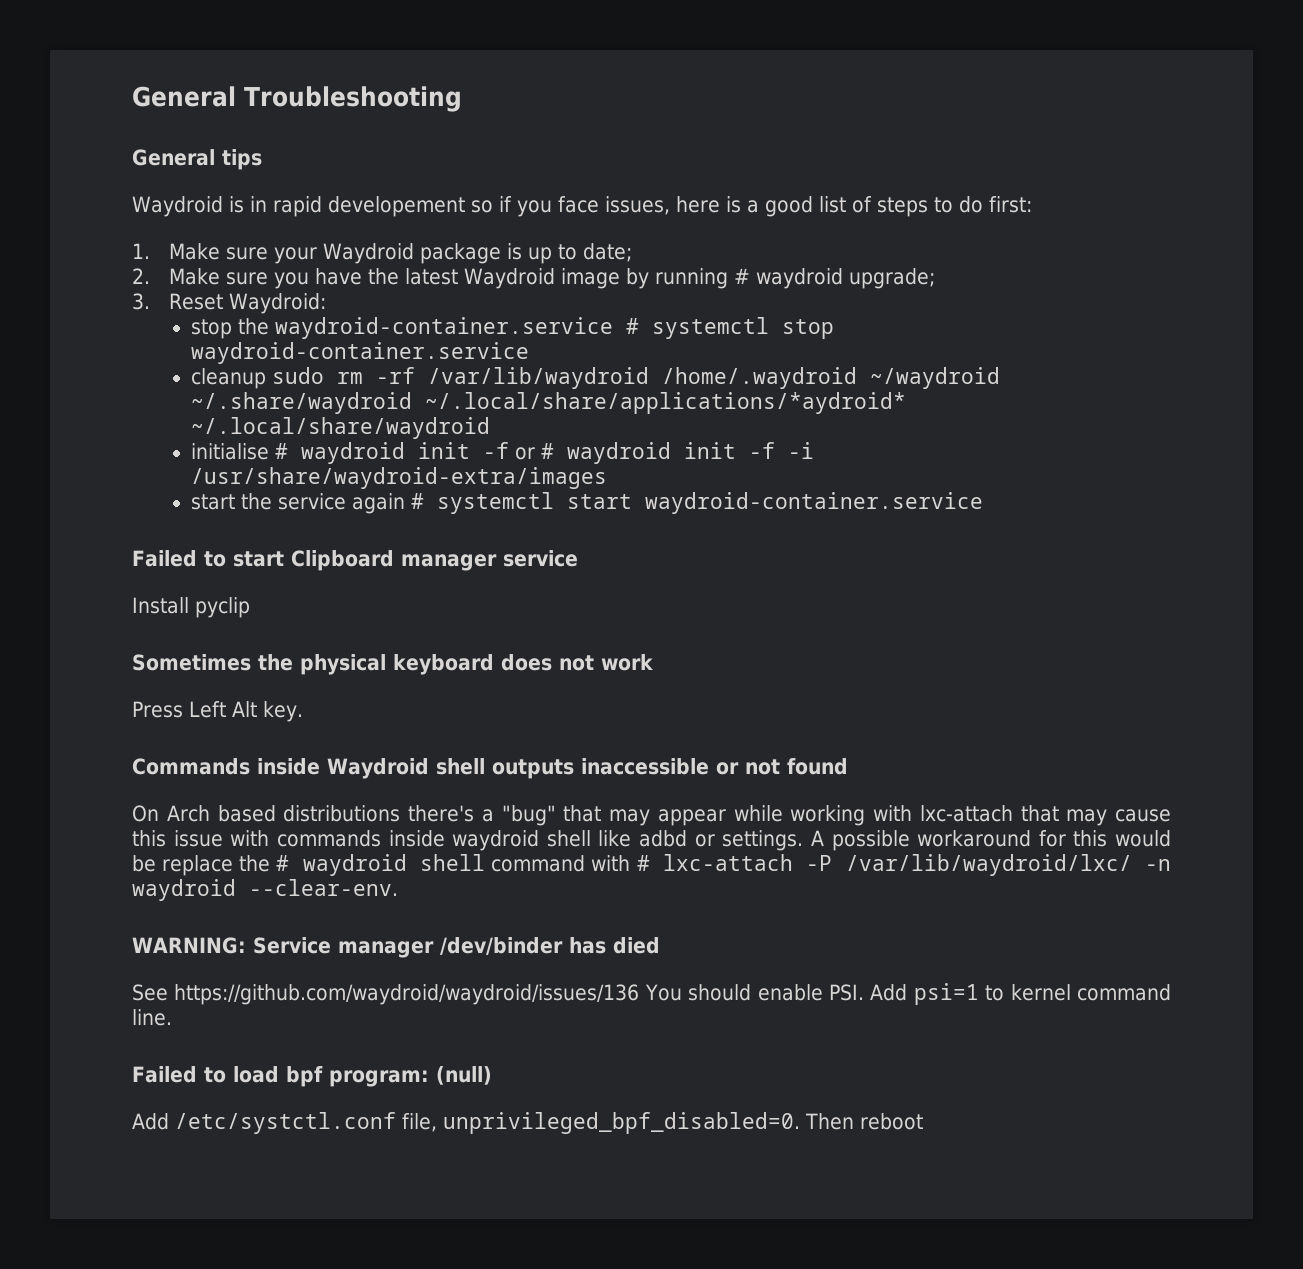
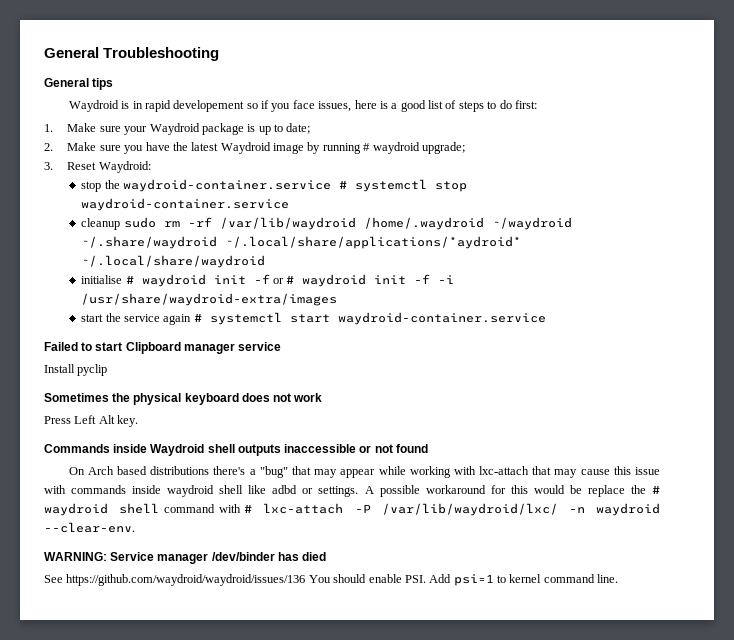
[132,1066,492,1087] [132,1112,923,1134] // Failed to load bpf program: (null) // Add /etc/systctl.conf file, unprivileged_bpf_disabled=0. Then reboot -> (619, 578) none

